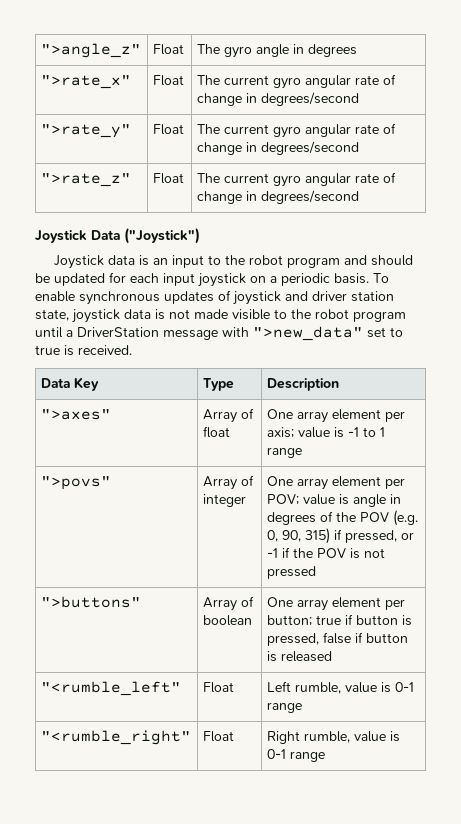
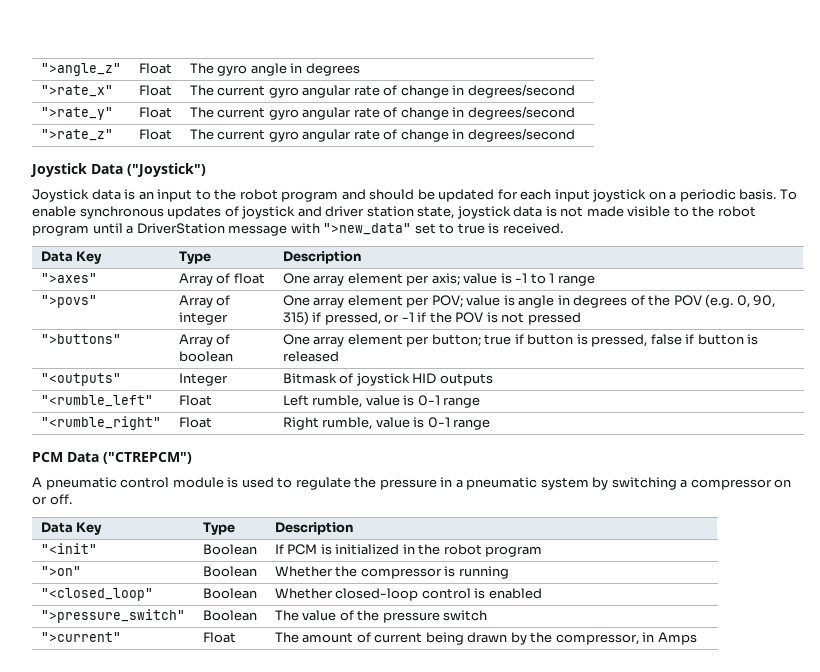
(332, 656) none -> [40,373,121,386] [178,373,228,386] [282,373,493,386] // "<outputs" | Integer | Bitmask of joystick HID outputs
(325, 756) none -> [32,452,192,464] [32,477,792,490] [32,494,72,505] [40,522,103,535] [202,522,235,535] [274,522,353,535] [40,543,97,554] [202,544,257,555] [274,544,543,557] [40,566,81,576] [202,566,257,577] [274,566,509,579] [40,588,153,601] [202,588,257,599] [274,588,542,601] [40,609,185,623] [202,610,257,621] [274,610,488,623] [40,632,121,642] [202,632,236,643] [274,632,697,645] // PCM Data ("CTREPCM") // A pneumatic control module is used to regulate the pressure in a pneumatic system by switching a compressor on or off. // Data Key | Type | Description // "<init" | Boolean | If PCM is initialized in the robot program // ">on" | Boolean | Whether the compressor is running // "<closed_loop" | Boolean | Whether closed-loop control is enabled // ">pressure_switch" | Boolean | The value of the pressure switch // ">current" | Float | The amount of current being drawn by the compressor, in Amps

